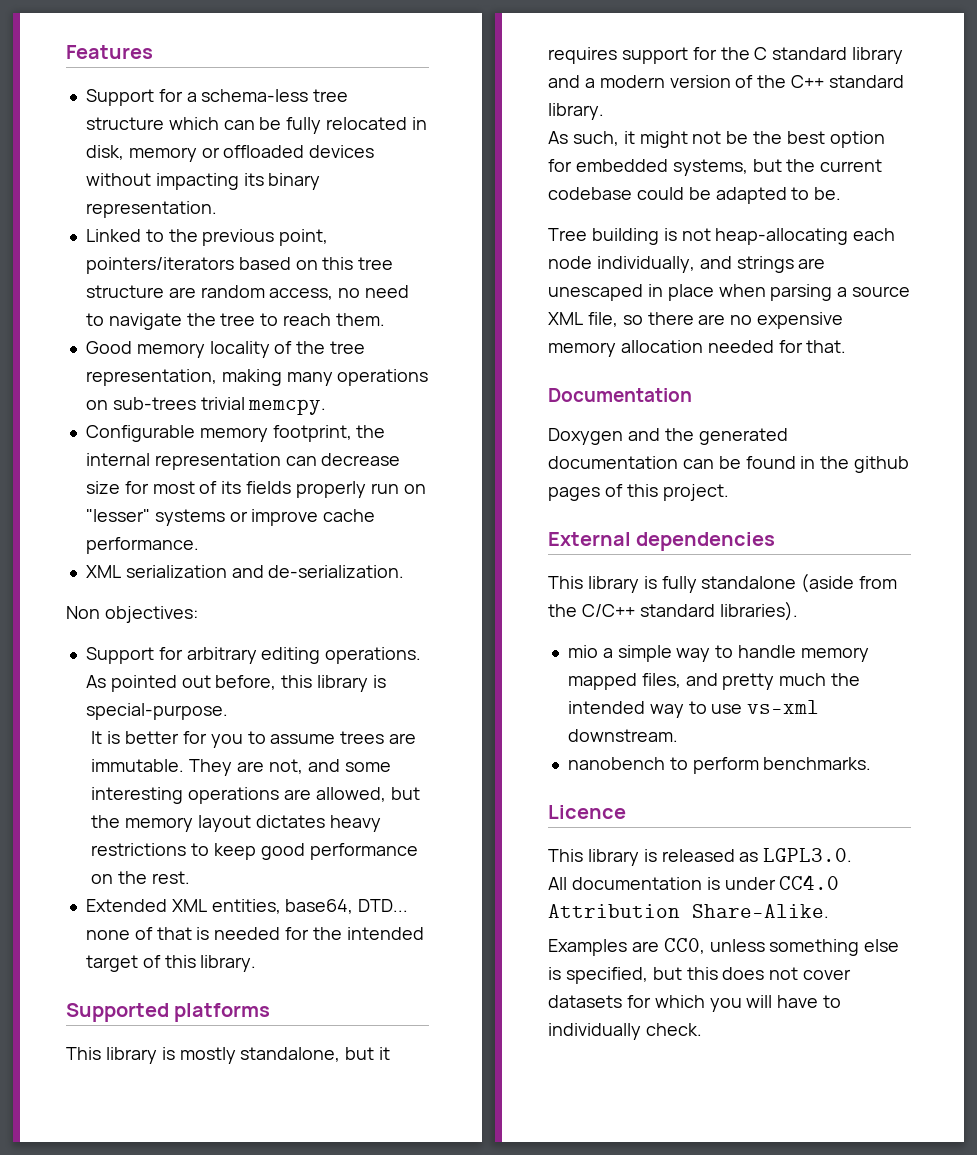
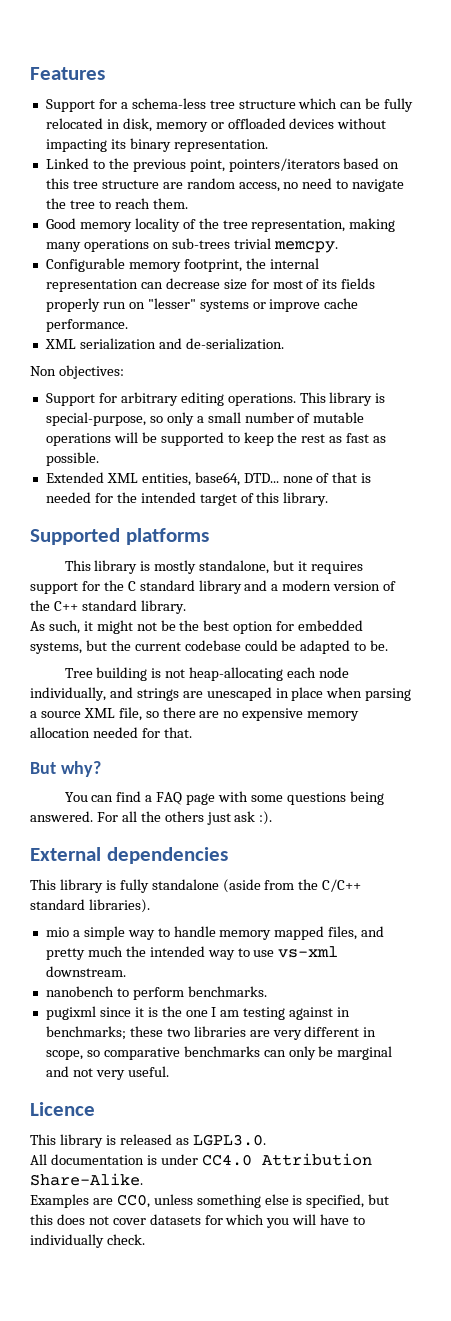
[85,675,386,692] [85,703,228,720] [91,731,417,748] [91,759,391,776] [91,787,420,804] [91,815,381,832] [91,843,418,860] [91,871,190,884] As pointed out before, this library is special-purpose. // It is better for you to assume trees are immutable. They are not, and some interesting operations are allowed, but the memory layout dictates heavy restrictions to keep good performance on the rest. -> [299,392,386,406] [45,412,365,426] [45,432,387,446] [45,452,99,466] This library is special-purpose, so only a small number of mutable operations will be supported to keep the rest as fast as possible.
[548,388,692,402] [548,428,788,445] [548,456,910,473] [548,484,729,501] Documentation // Doxygen and the generated documentation can be found in the github pages of this project. -> [30,761,101,777] [64,791,384,805] [30,811,273,825] But why? // You can find a FAQ page with some questions being answered. For all the others just ask :).
(872, 763) none -> [45,1006,351,1020] [45,1026,377,1040] [45,1046,393,1060] [45,1066,169,1080] // pugixml since it is the one I am testing against in benchmarks; these two libraries are very different in scope, so comparative benchmarks can only be marginal and not very useful.

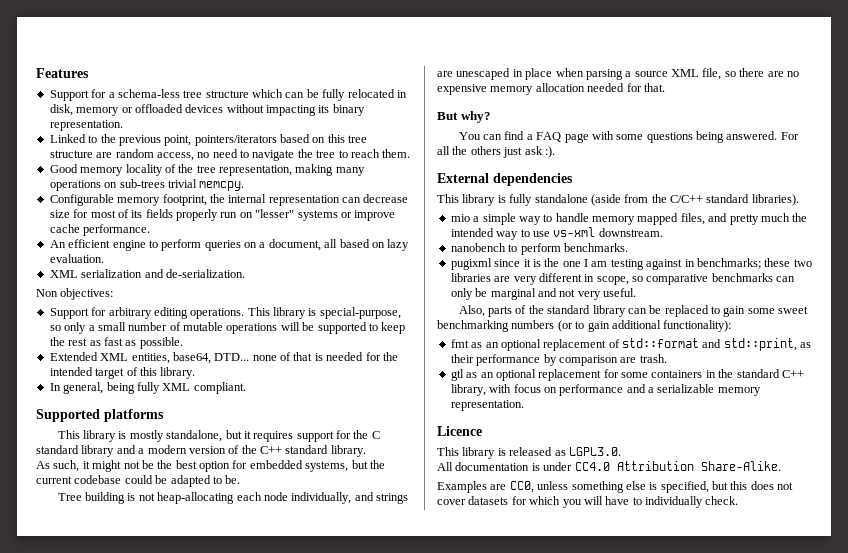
(128, 325) none -> [49,239,410,251] [49,254,104,263] // An efficient engine to perform queries on a document, all based on lazy evaluation.
(329, 499) none -> [49,382,246,394] // In general, being fully XML compliant.
(169, 1071) none -> [458,305,809,317] [437,320,732,332] [450,338,812,351] [450,354,667,366] [450,369,804,381] [450,384,761,396] [450,400,524,411] // Also, parts of the standard library can be replaced to gain some sweet benchmarking numbers (or to gain additional functionality): // fmt as an optional replacement of std::format and std::print, as their performance by comparison are trash. // gtl as an optional replacement for some containers in the standard C++ library, with focus on performance and a serializable memory representation.

